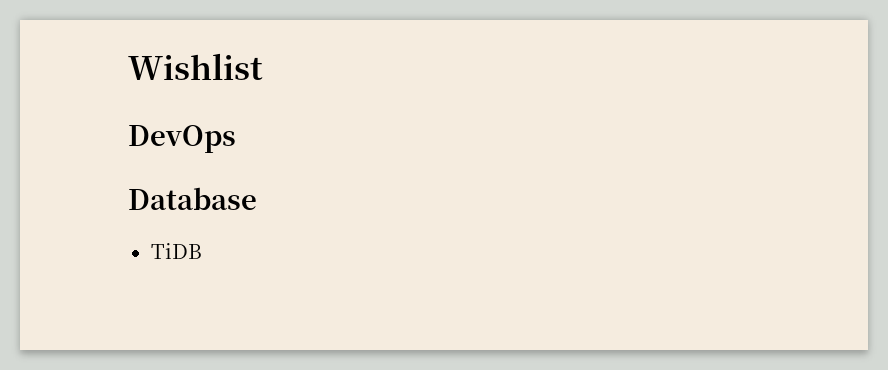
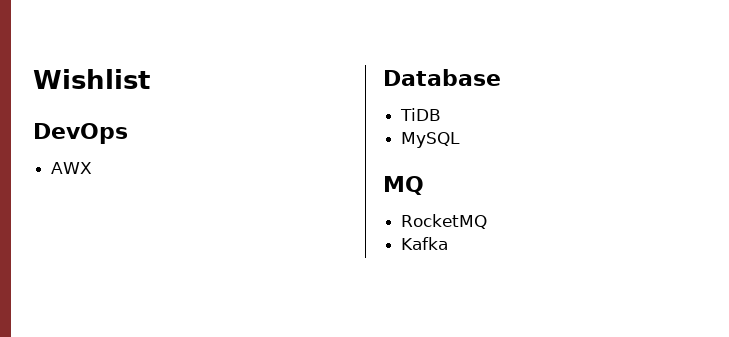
(236, 139) none -> [51,162,93,174] // AWX
(202, 251) none -> [401,132,461,148] [383,176,424,195] [401,214,488,229] [401,237,449,250] // MySQL // MQ // RocketMQ // Kafka

